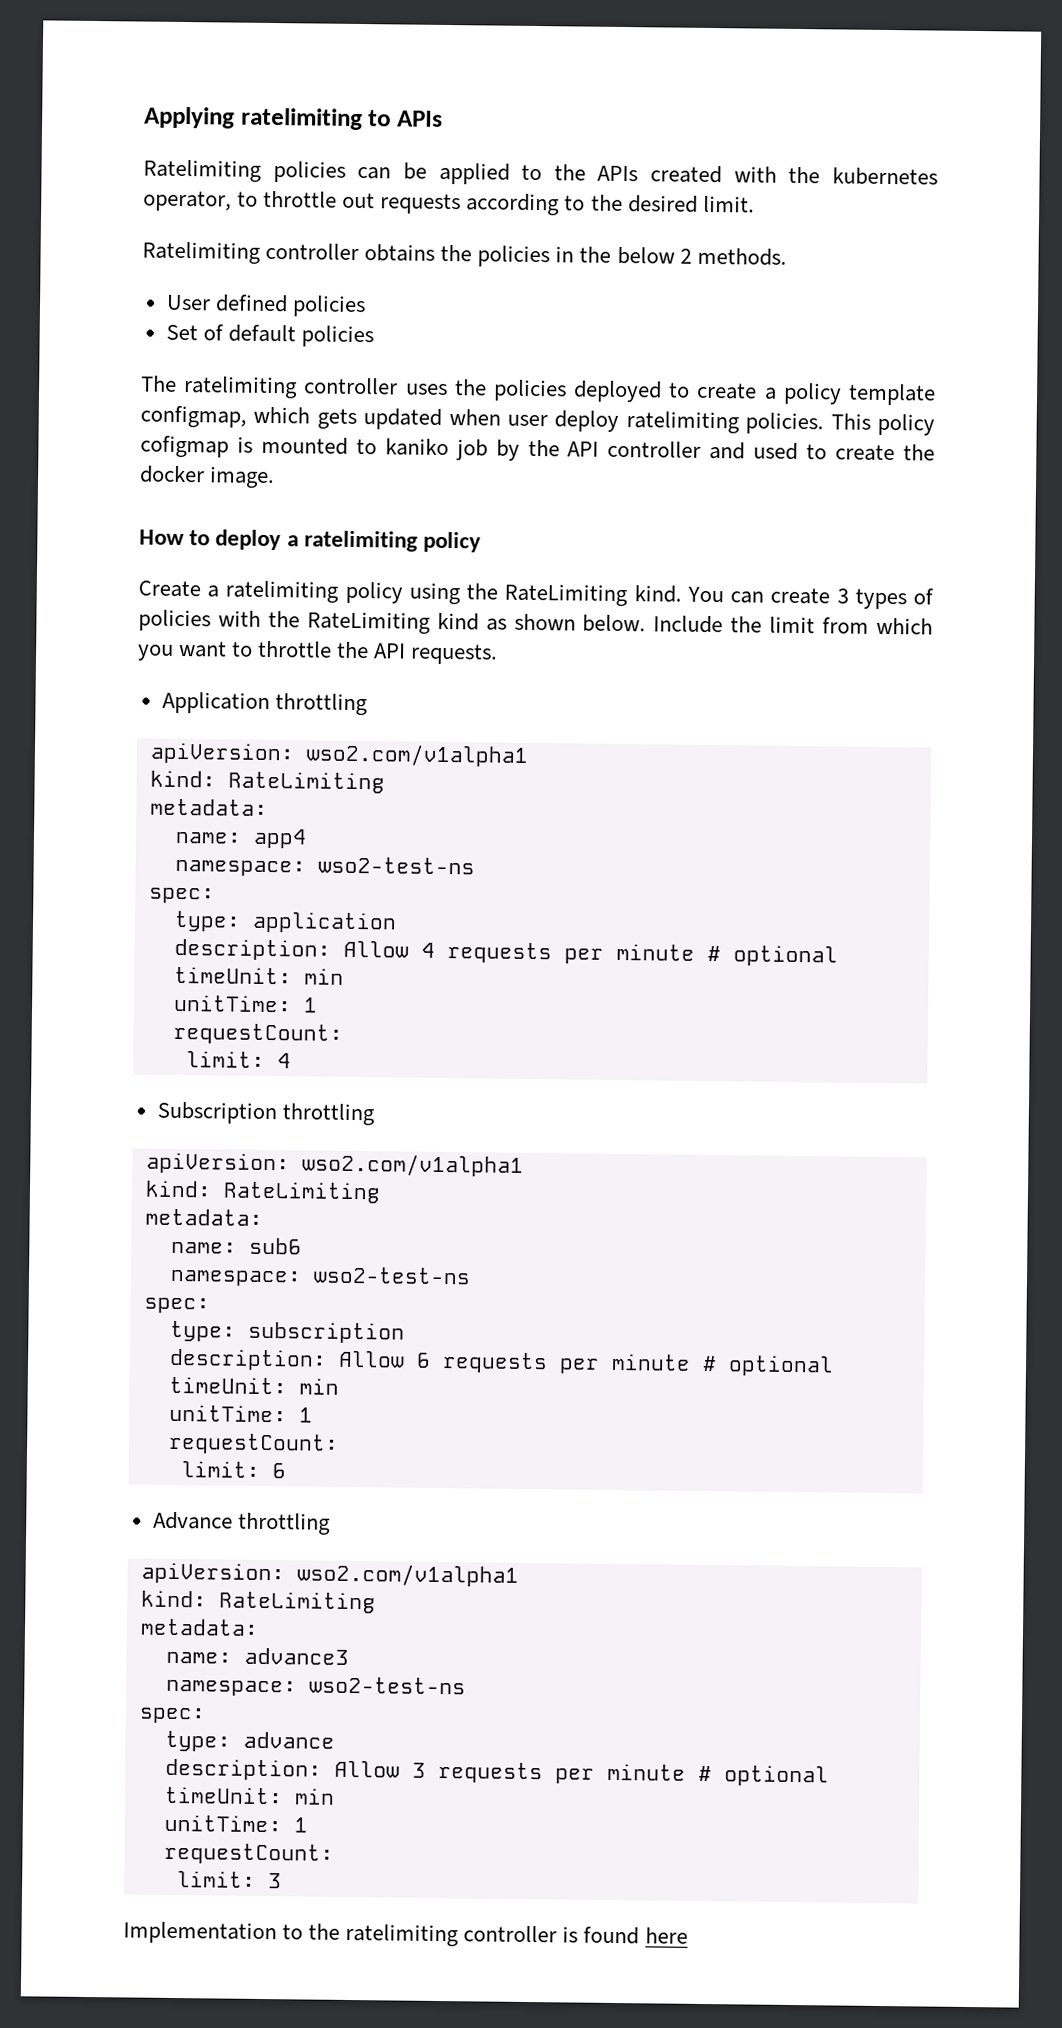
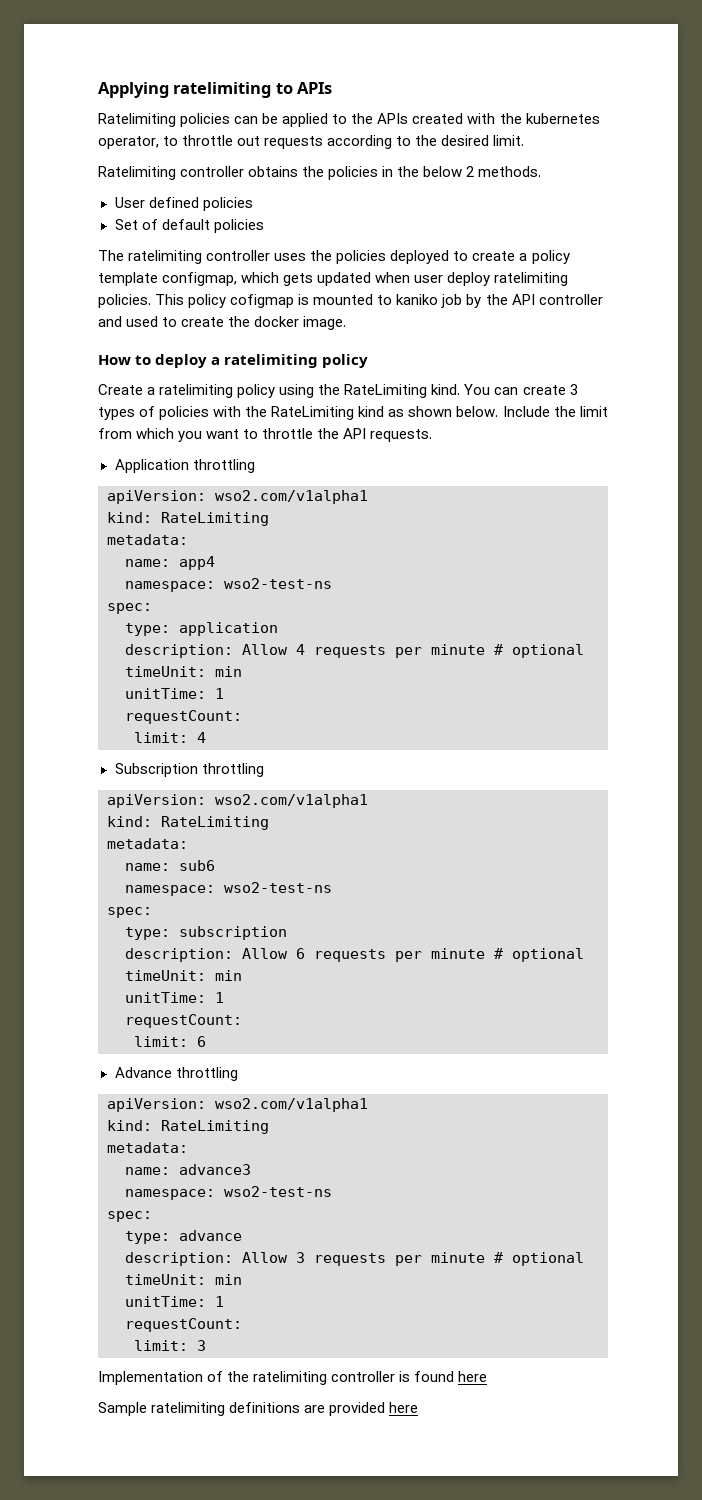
[282,1924,304,1940] to -> [207,1371,224,1382] of
(688, 1935) none -> [98,1402,419,1416] // Sample ratelimiting definitions are provided here

